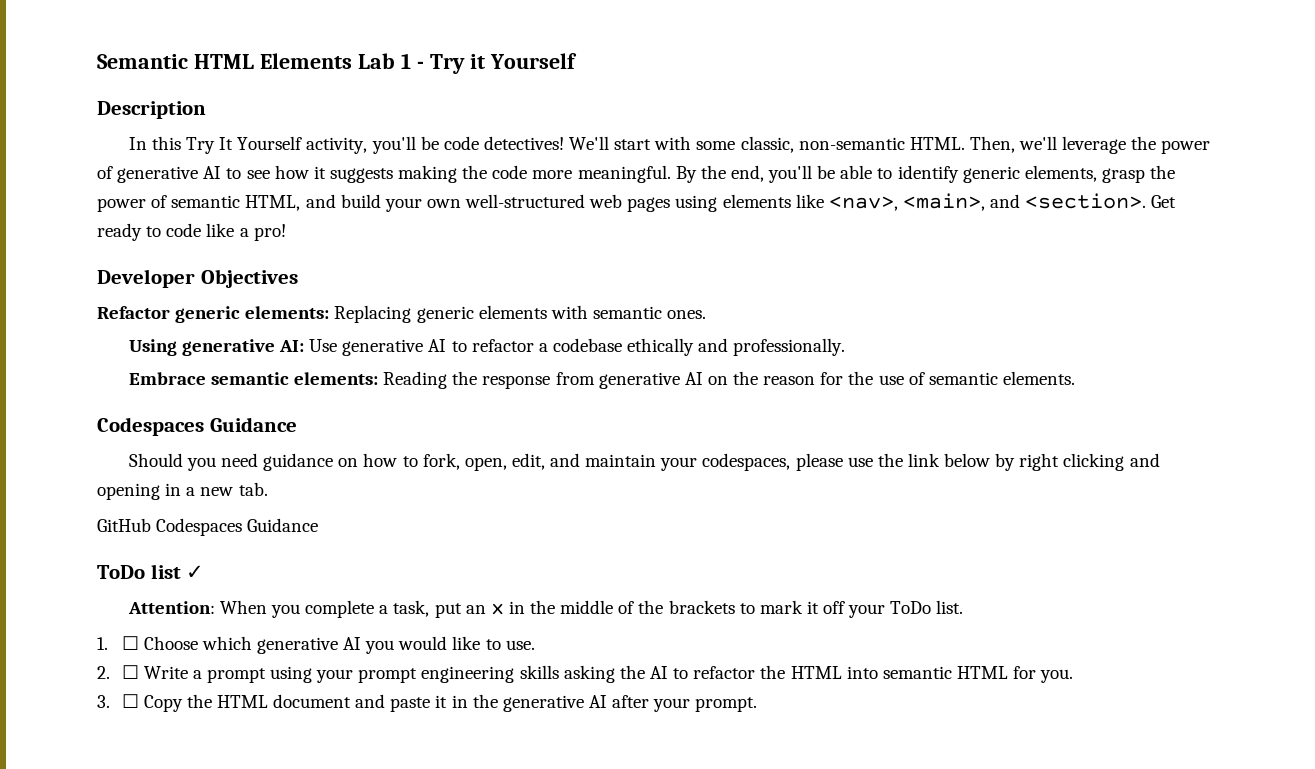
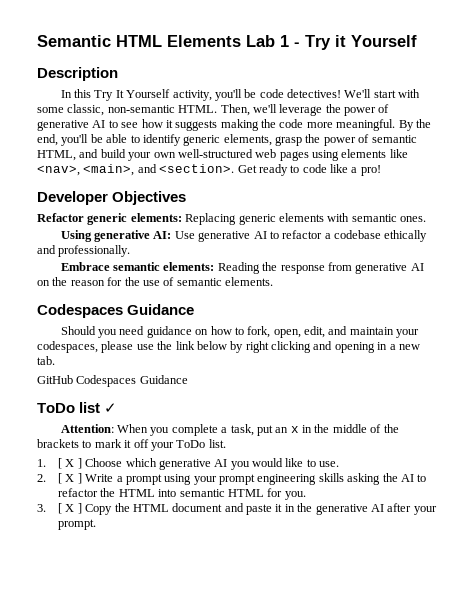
[121,636,139,650] ☐ -> [58,458,82,469] [ X ]
[121,665,139,679] ☐ -> [58,473,82,484] [ X ]
[121,694,139,708] ☐ -> [58,503,82,514] [ X ]

